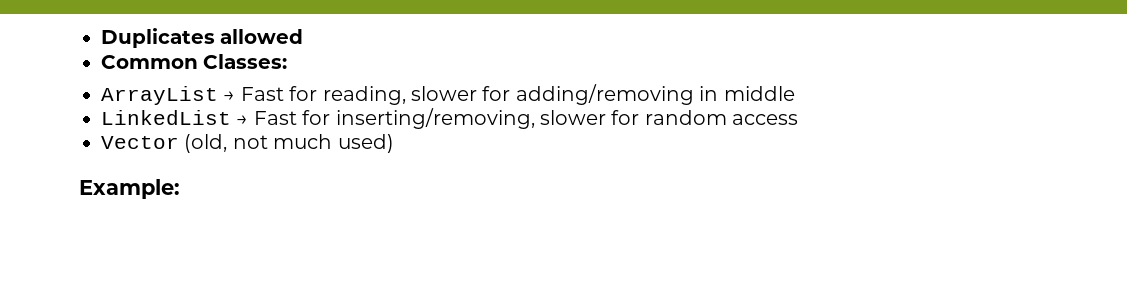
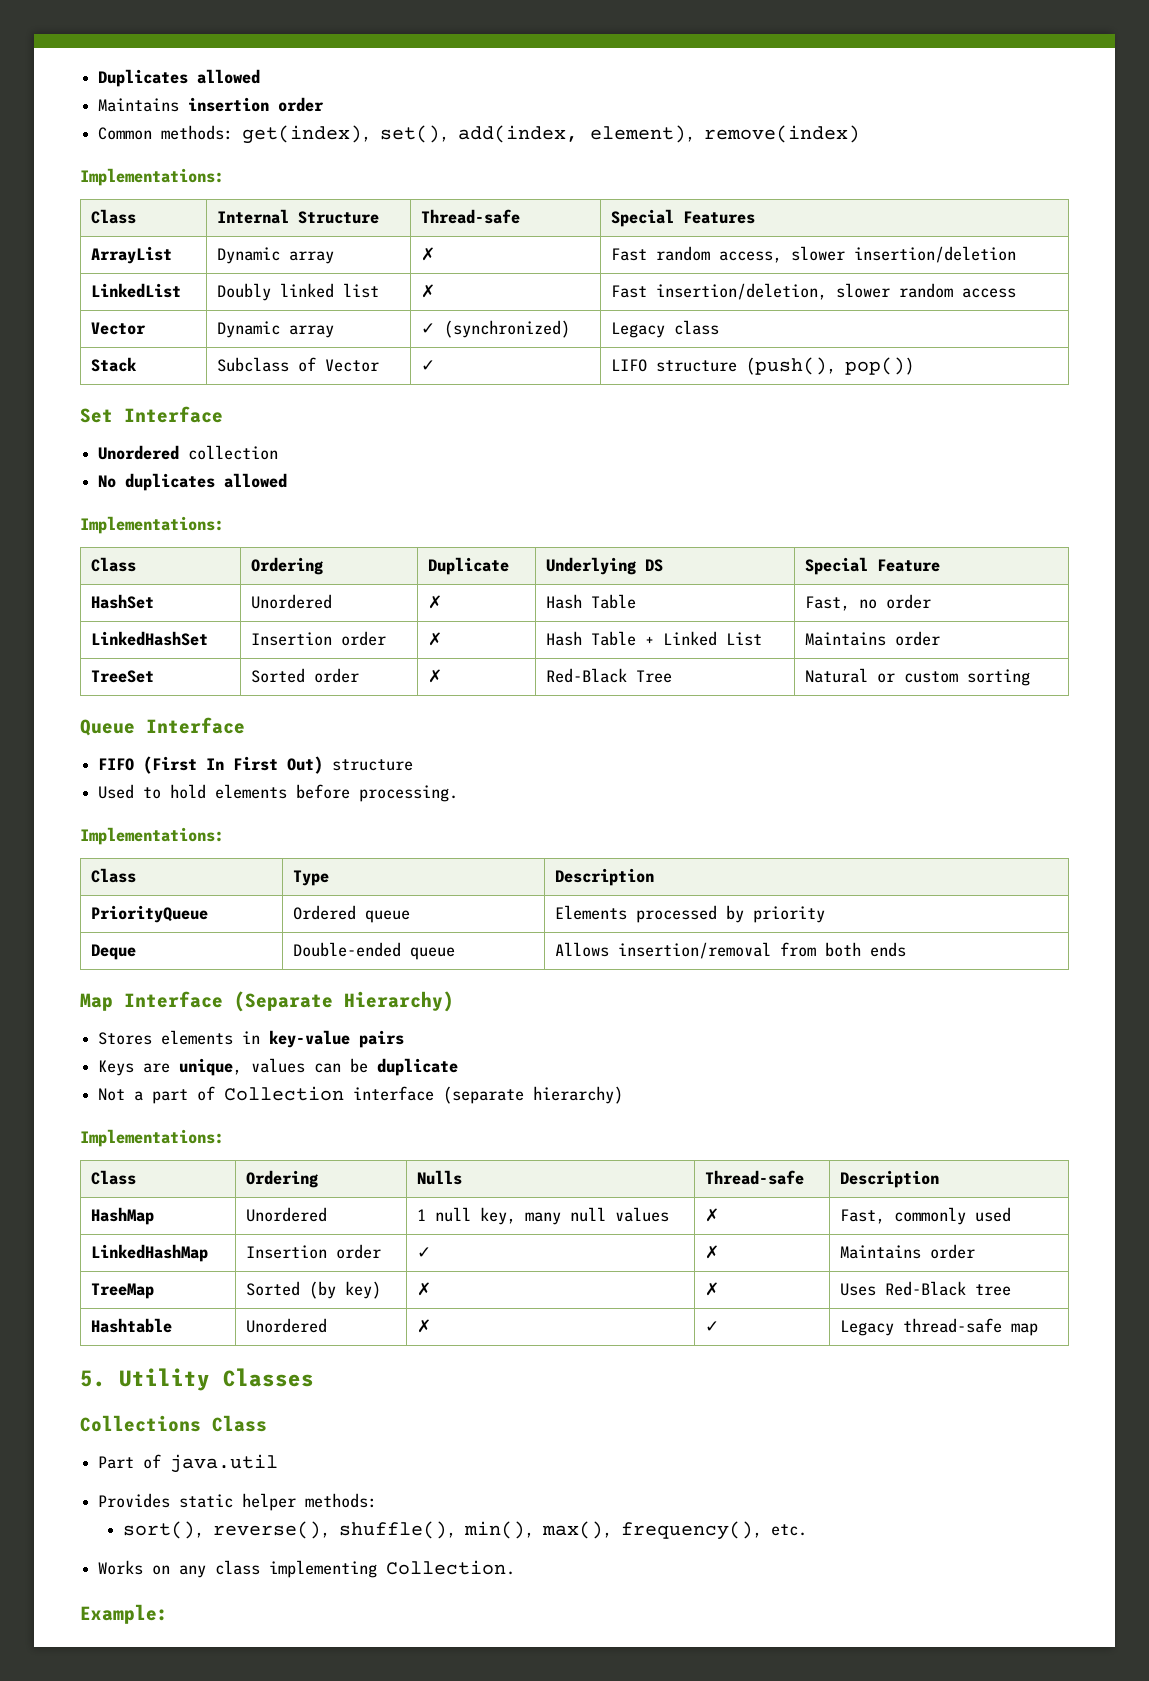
[101,54,288,69] [101,84,795,105] [101,108,799,129] [101,134,394,153] Common Classes: // ArrayList → Fast for reading, slower for adding/removing in middle // LinkedList → Fast for inserting/removing, slower for random access // Vector (old, not much used) -> [98,97,325,112] [98,125,861,144] [80,168,224,186] [90,209,136,224] [216,209,379,224] [420,209,520,224] [610,209,755,227] [90,246,172,264] [216,247,334,264] [420,247,435,261] [610,246,1016,263] [90,283,181,298] [216,283,379,301] [420,284,435,298] [610,283,1016,300] [90,322,146,335] [216,321,334,338] [420,320,570,338] [610,320,719,338] [90,357,137,372] [216,357,379,372] [420,360,435,371] [610,357,914,375] [80,406,223,423] [98,445,279,460] [98,473,288,491] [80,516,224,534] [90,557,136,572] [250,557,323,575] [427,557,509,575] [545,557,663,575] [804,557,940,575] [90,594,154,609] [250,594,332,609] [427,595,442,609] [545,594,636,609] [804,594,931,611] [90,631,208,646] [250,631,386,646] [427,632,442,646] [545,631,762,646] [804,631,940,646] [90,670,154,683] [250,668,359,683] [427,669,442,683] [545,668,672,683] [804,668,1030,686] [80,717,245,736] [98,756,414,774] [98,784,459,802] [80,827,224,845] [90,868,136,883] [292,870,329,886] [554,868,654,886] [90,905,208,923] [292,905,410,923] [554,905,825,923] [90,944,136,960] [292,942,455,960] [554,942,906,959] [80,991,454,1012] [98,1030,405,1048] [98,1058,459,1076] [98,1086,624,1104] [80,1129,224,1147] [90,1170,136,1185] [245,1170,318,1188] [416,1170,462,1185] [704,1170,804,1185] [839,1170,939,1188] [90,1207,154,1225] [245,1207,327,1222] [416,1207,669,1225] [704,1208,719,1222] [839,1207,1011,1225] [90,1244,208,1262] [245,1244,381,1259] [416,1247,431,1258] [704,1245,719,1259] [839,1244,975,1259] [90,1283,154,1299] [245,1281,381,1299] [416,1282,431,1296] [704,1282,719,1296] [839,1281,1011,1296] [90,1318,172,1333] [245,1318,327,1333] [416,1319,431,1333] [704,1321,719,1332] [839,1318,1038,1336] [80,1368,314,1391] [80,1415,267,1432] [98,1454,279,1473] [98,1493,378,1511] [122,1521,807,1540] [98,1560,516,1578] Maintains insertion order // Common methods: get(index), set(), add(index, element), remove(index) // Implementations: // Class | Internal Structure | Thread-safe | Special Features // ArrayList | Dynamic array | ✗ | Fast random access, slower insertion/deletion // LinkedList | Doubly linked list | ✗ | Fast insertion/deletion, slower random access // Vector | Dynamic array | ✓ (synchronized) | Legacy class // Stack | Subclass of Vector | ✓ | LIFO structure (push(), pop()) // Set Interface // Unordered collection // No duplicates allowed // Implementations: // Class | Ordering | Duplicate | Underlying DS | Special Feature // HashSet | Unordered | ✗ | Hash Table | Fast, no order // LinkedHashSet | Insertion order | ✗ | Hash Table + Linked List | Maintains order // TreeSet | Sorted order | ✗ | Red-Black Tree | Natural or custom sorting // Queue Interface // FIFO (First In First Out) structure // Used to hold elements before processing. // Implementations: // Class | Type | Description // PriorityQueue | Ordered queue | Elements processed by priority // Deque | Double-ended queue | Allows insertion/removal from both ends // Map Interface (Separate Hierarchy) // Stores elements in key-value pairs // Keys are unique, values can be duplicate // Not a part of Collection interface (separate hierarchy) // Implementations: // Class | Ordering | Nulls | Thread-safe | Description // HashMap | Unordered | 1 null key, many null values | ✗ | Fast, commonly used // LinkedHashMap | Insertion order | ✓ | ✗ | Maintains order // TreeMap | Sorted (by key) | ✗ | ✗ | Uses Red-Black tree // Hashtable | Unordered | ✗ | ✓ | Legacy thread-safe map // 5. Utility Classes // Collections Class // Part of java.util // Provides static helper methods: // sort(), reverse(), shuffle(), min(), max(), frequency(), etc. // Works on any class implementing Collection.

